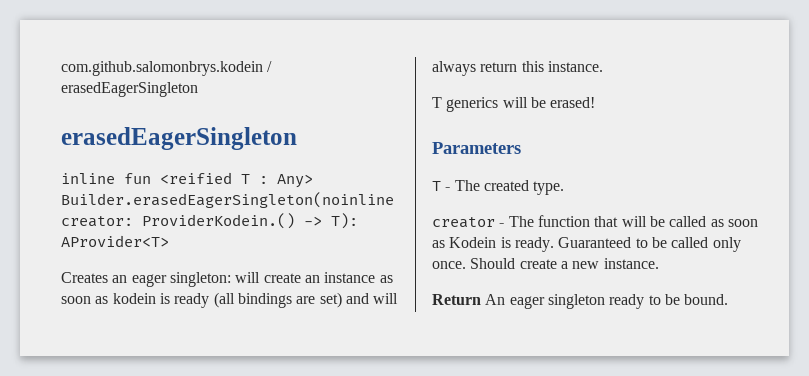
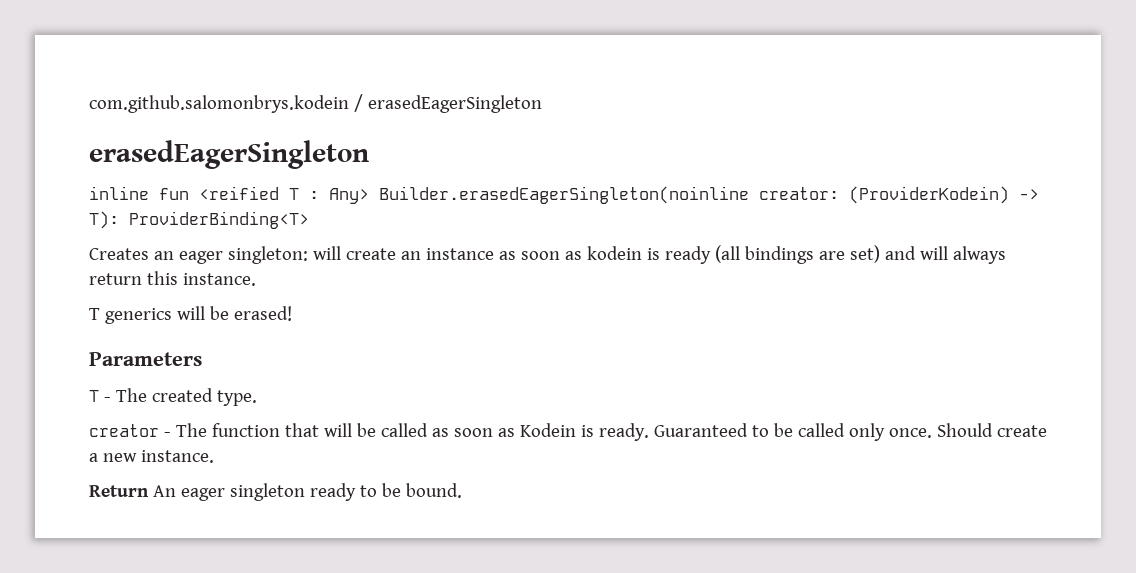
[142,213,295,229] ProviderKodein.() -> [849,186,1009,204] (ProviderKodein)
[61,235,169,247] AProvider<T> -> [129,211,309,229] ProviderBinding<T>

